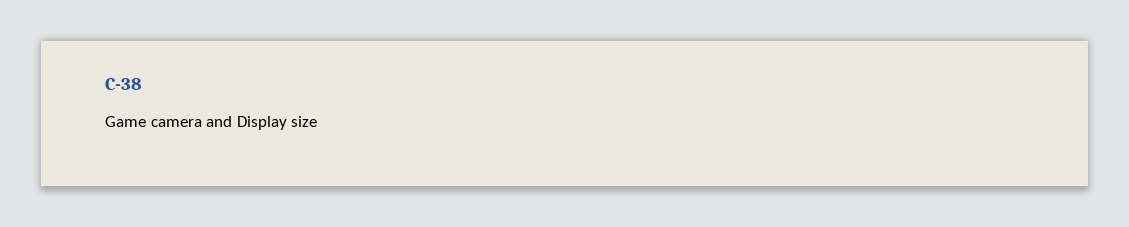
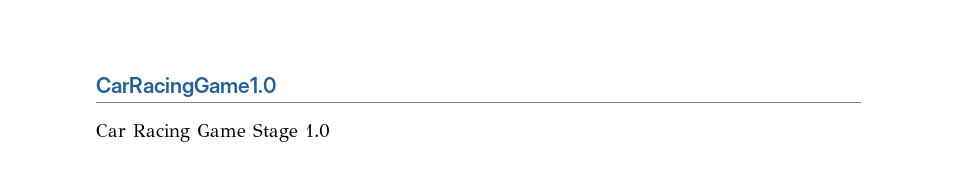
[105,78,142,90] [105,116,318,130] C-38 // Game camera and Display size -> [96,77,276,97] [96,123,330,142] CarRacingGame1.0 // Car Racing Game Stage 1.0

